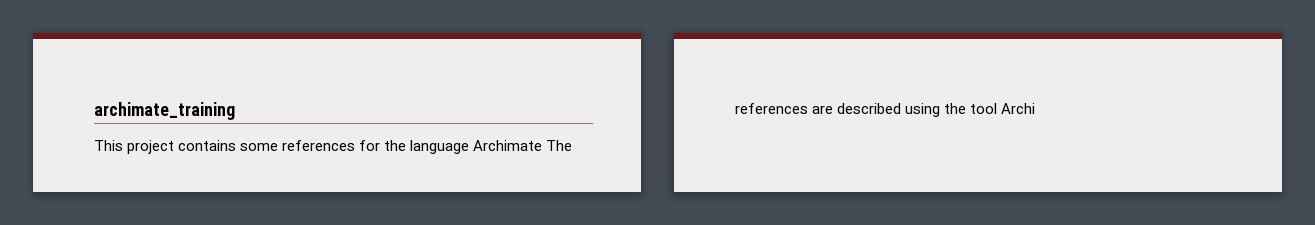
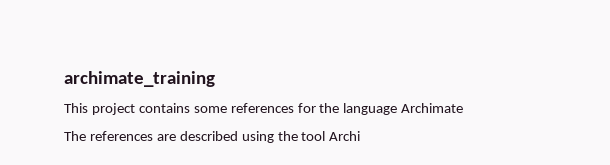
(543, 145) none -> (464, 108) //

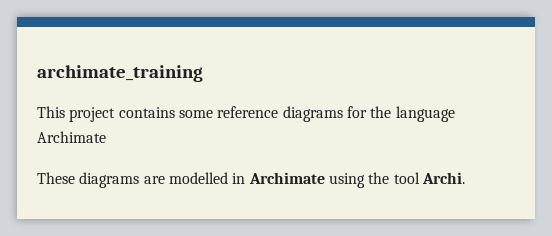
[230,103,294,113] references -> [217,106,343,122] reference diagrams
[64,131,238,141] The references are described -> [37,172,325,188] These diagrams are modelled in Archimate
[329,131,361,141] Archi -> [421,172,465,184] Archi.

